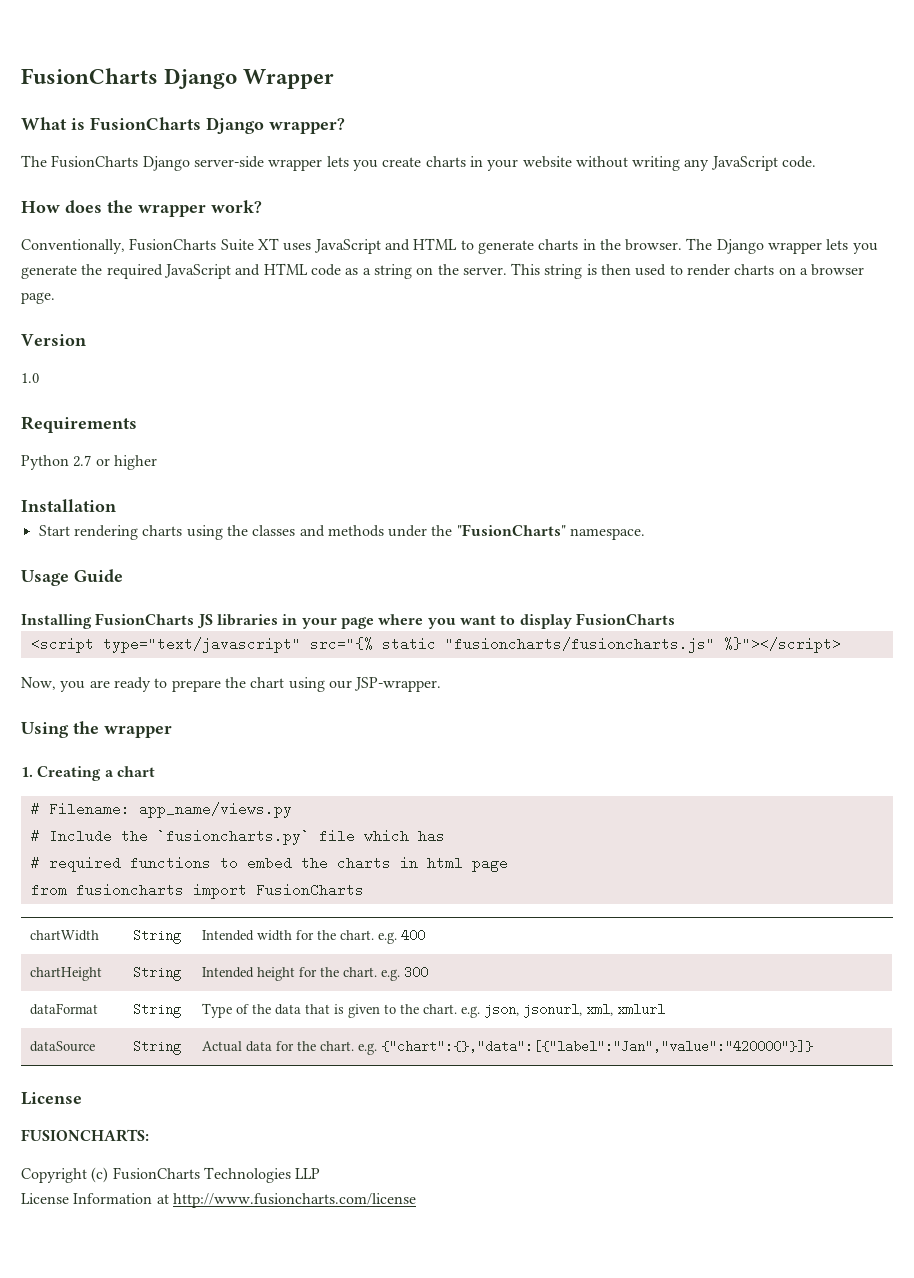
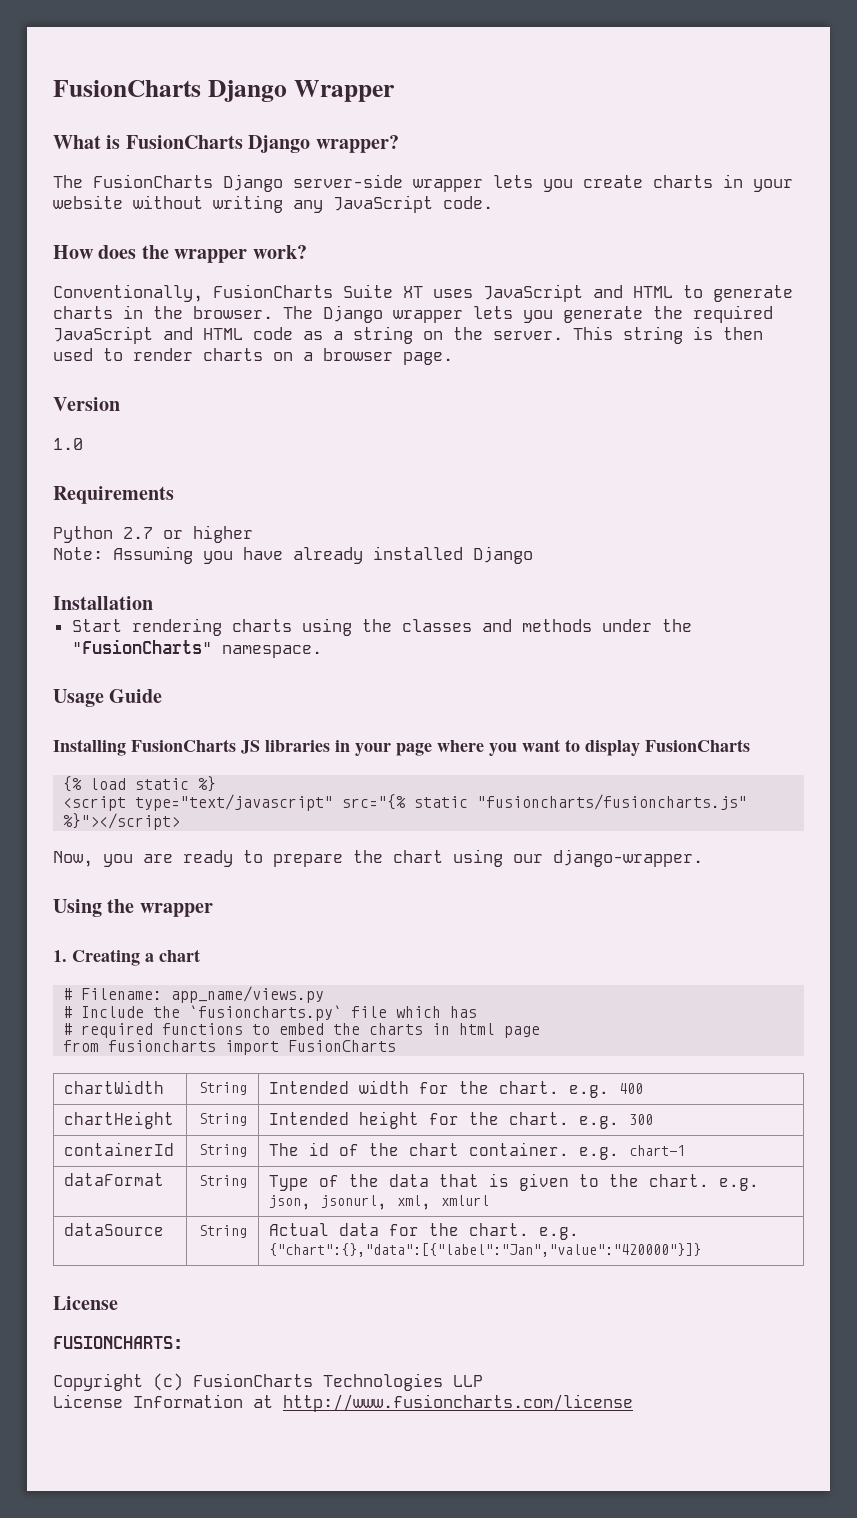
(157, 462) none -> [53,546,533,564] // Note: Assuming you have already installed Django
(675, 619) none -> [63,776,217,792] // {% load static %}
[354,677,442,692] JSP-wrapper. -> [553,849,703,867] django-wrapper.
(428, 972) none -> [64,1142,175,1156] [198,1144,247,1157] [269,1142,686,1160] // containerId | String | The id of the chart container. e.g. chart-1

